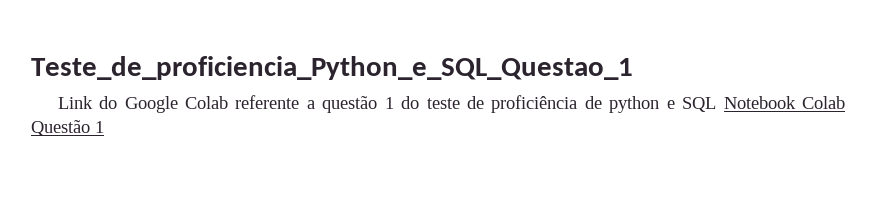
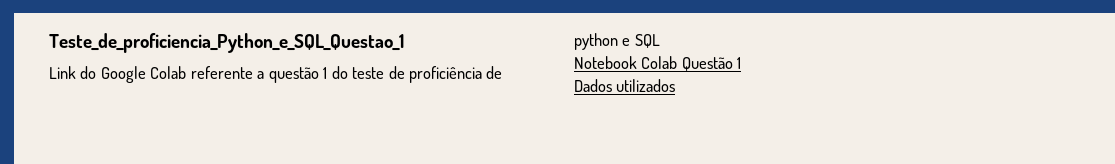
(717, 104) none -> (660, 41) //
(104, 127) none -> [574,79,676,92] // Dados utilizados

